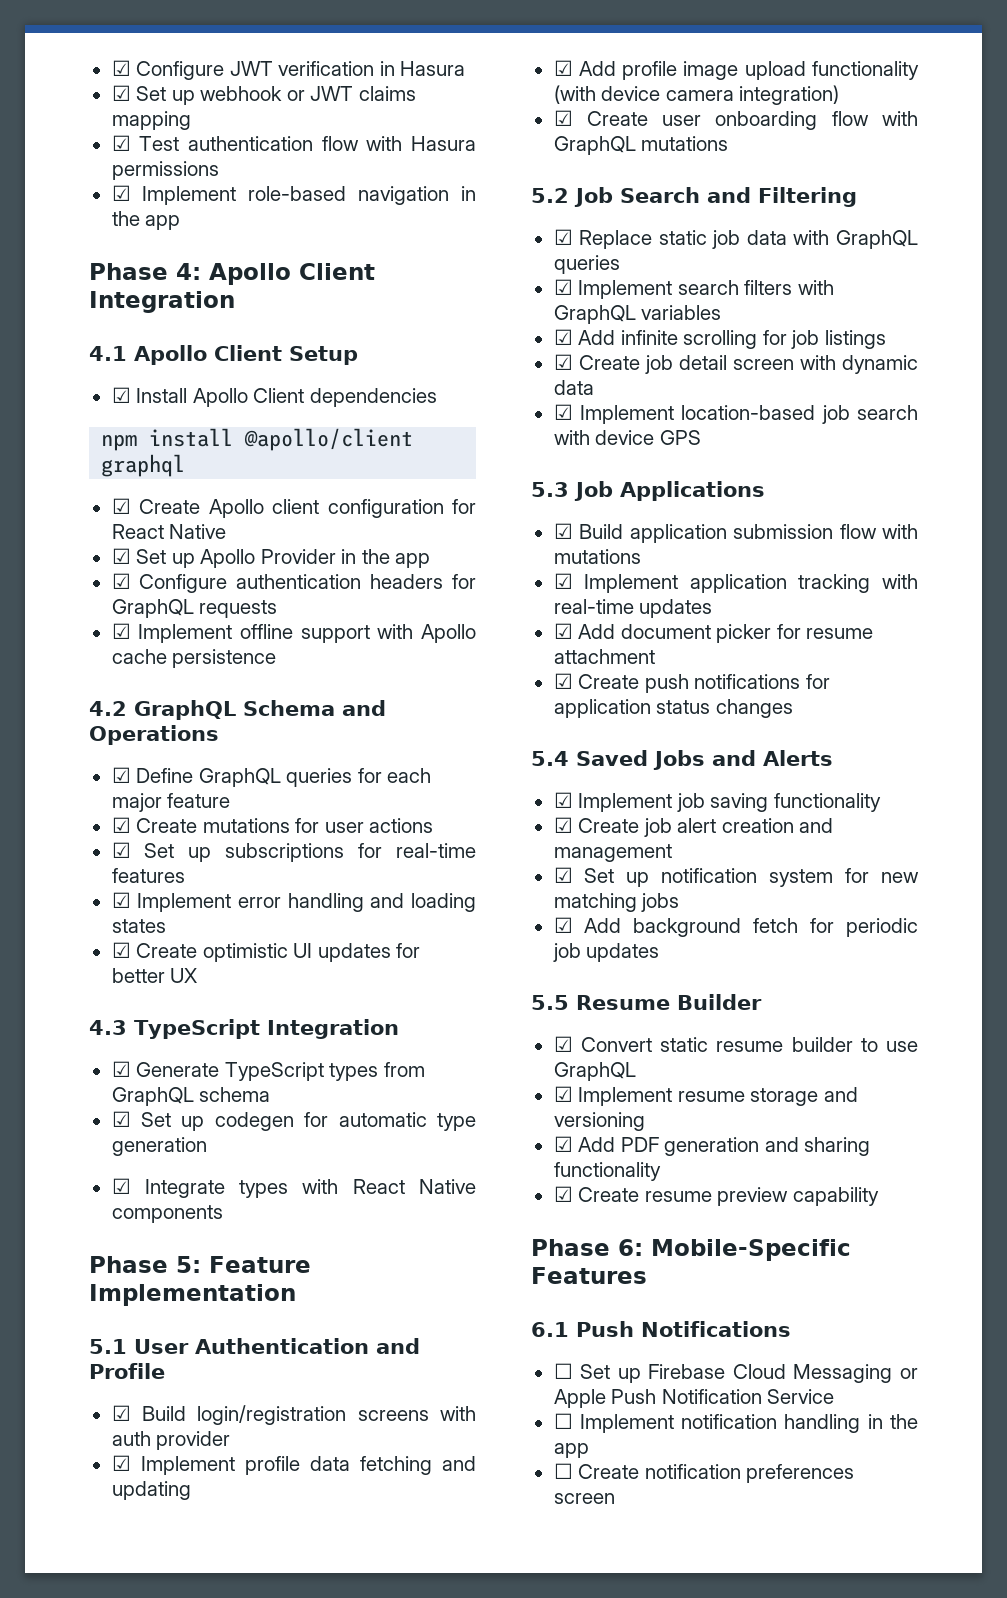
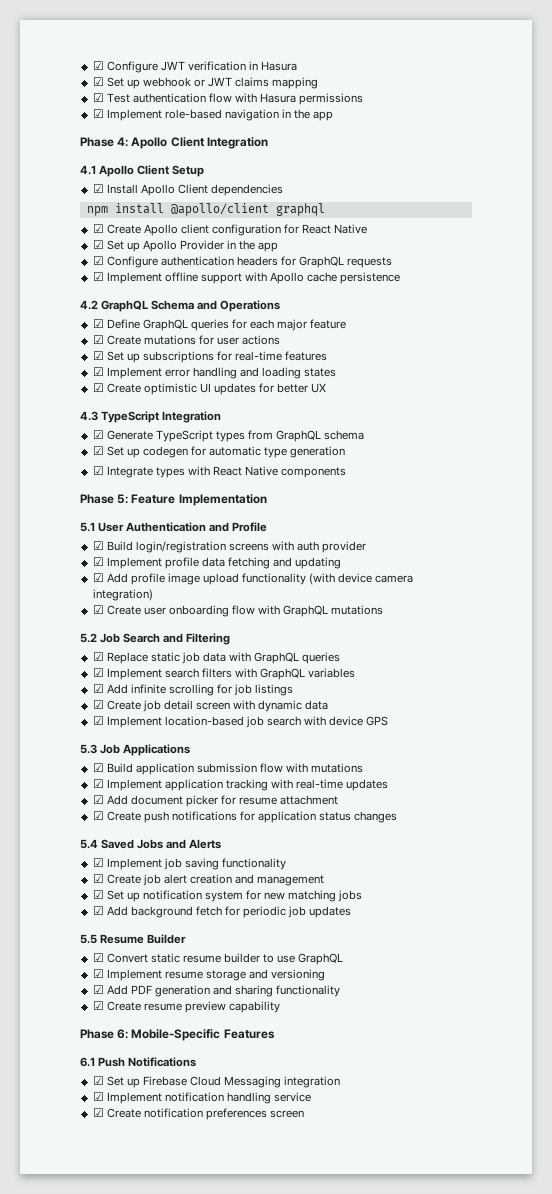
[553,1363,573,1379] ☐ -> [92,1076,104,1085] ☑
[900,1368,918,1379] [553,1389,835,1408] [553,1413,918,1433] [553,1443,589,1458] [553,1463,573,1479] or Apple Push Notification Service // ☐ Implement notification handling in the app // ☐ -> [284,1076,341,1088] [92,1092,312,1104] [92,1108,104,1117] integration // ☑ Implement notification handling service // ☑

